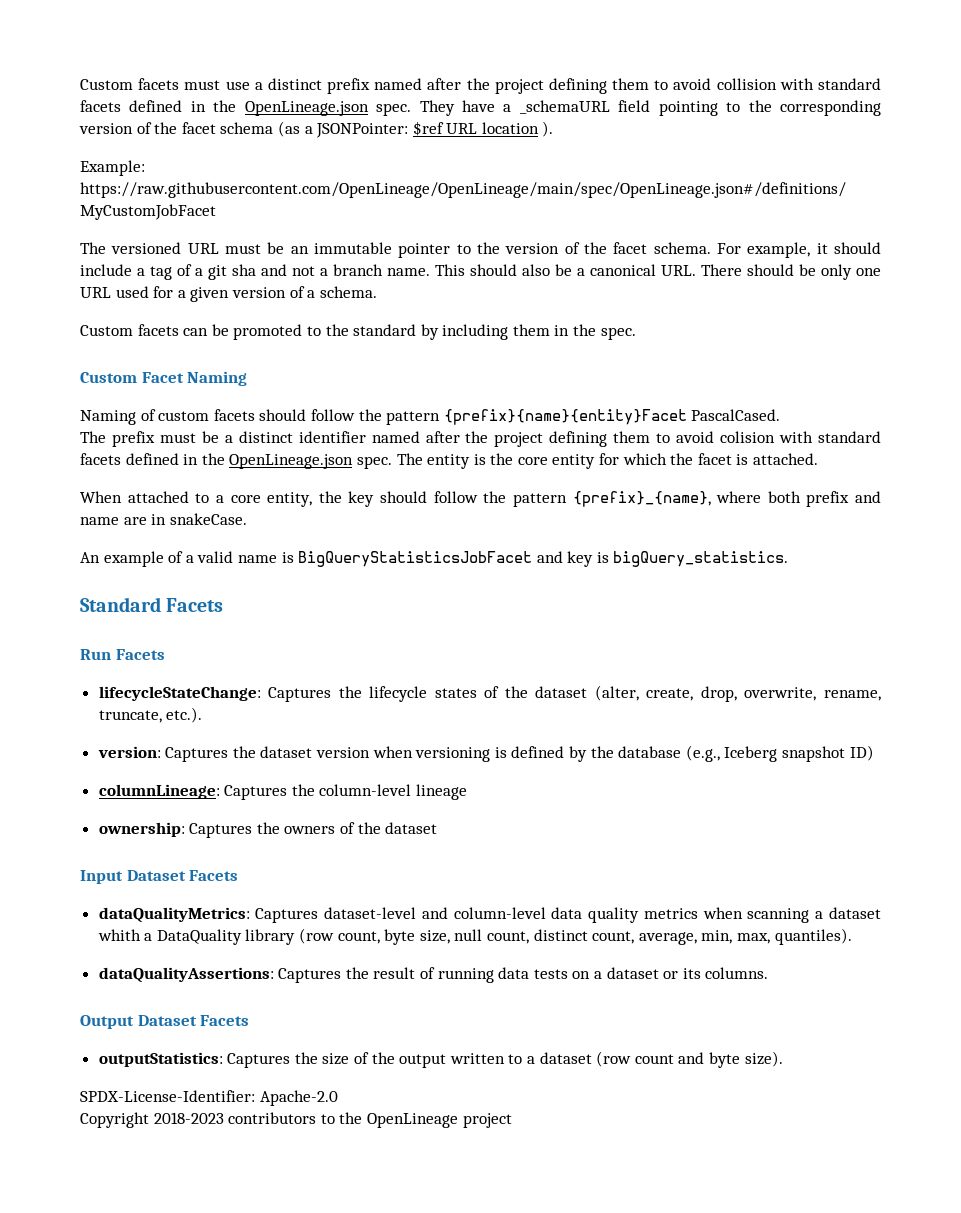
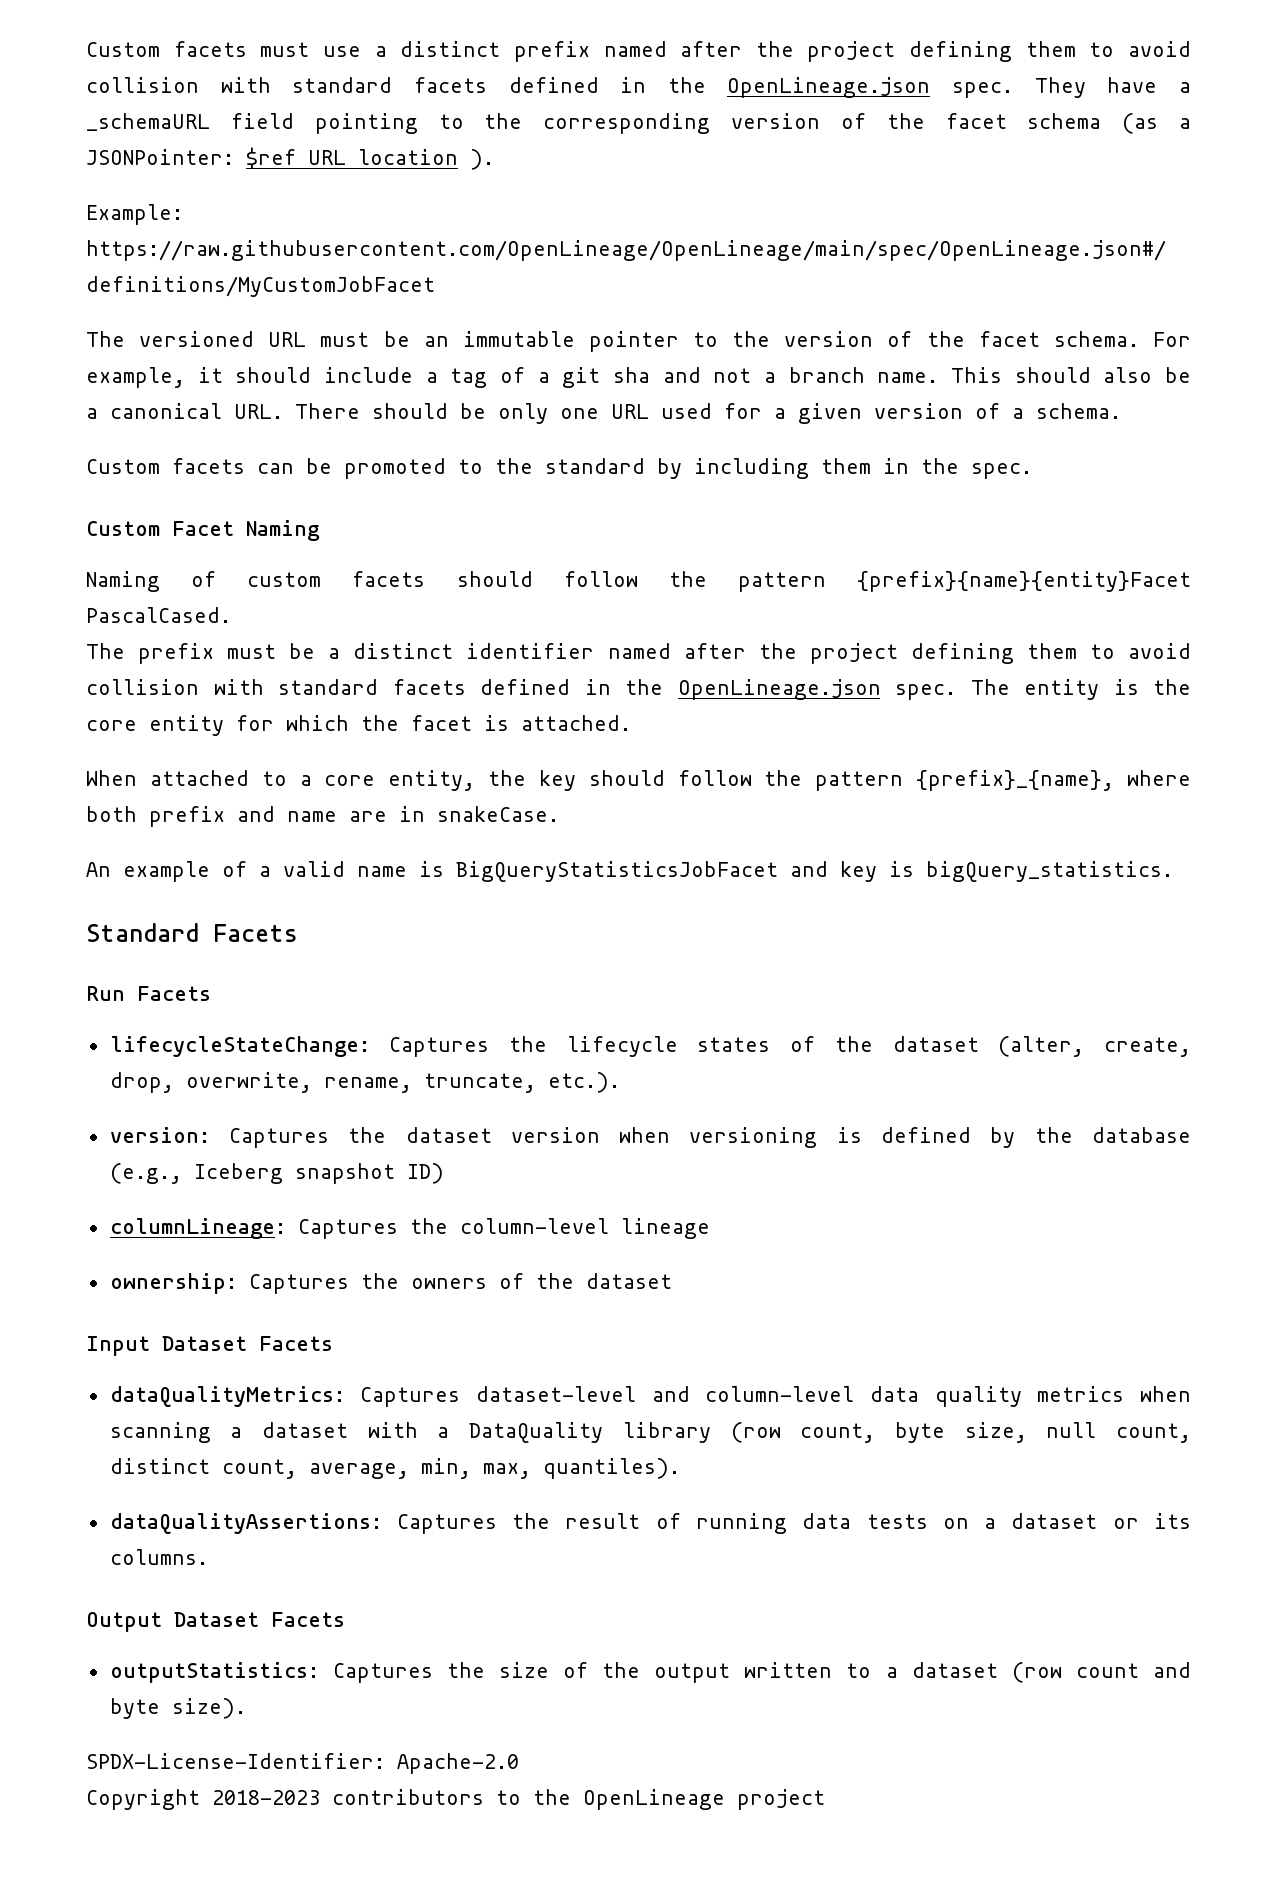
[720,431,776,443] colision -> [86,679,199,695] collision
[97,929,141,941] whith -> [367,1422,418,1438] with

